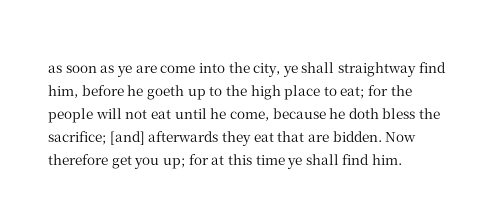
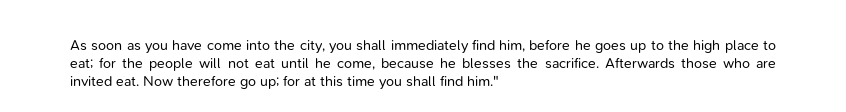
[48,65,62,73] as -> [70,40,87,51] As
[116,65,157,77] ye are -> [144,40,203,54] you have
[282,62,417,77] ye shall straightway -> [328,40,469,54] you shall immediately
[146,85,184,100] goeth -> [595,43,627,53] goes
[348,108,441,119] [48,131,417,146] [48,154,160,169] doth bless the sacrifice; [and] afterwards they eat that are bidden. Now therefore get you -> [462,57,776,69] [70,75,256,89] blesses the sacrifice. Afterwards those who are invited eat. Now therefore go
[287,157,303,169] ye -> [379,79,402,90] you
[372,154,403,165] him. -> [467,75,499,86] him."

